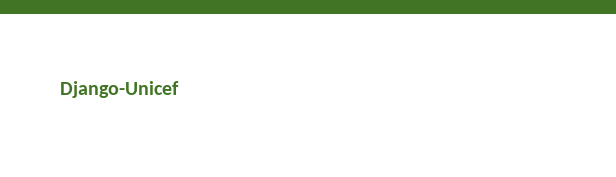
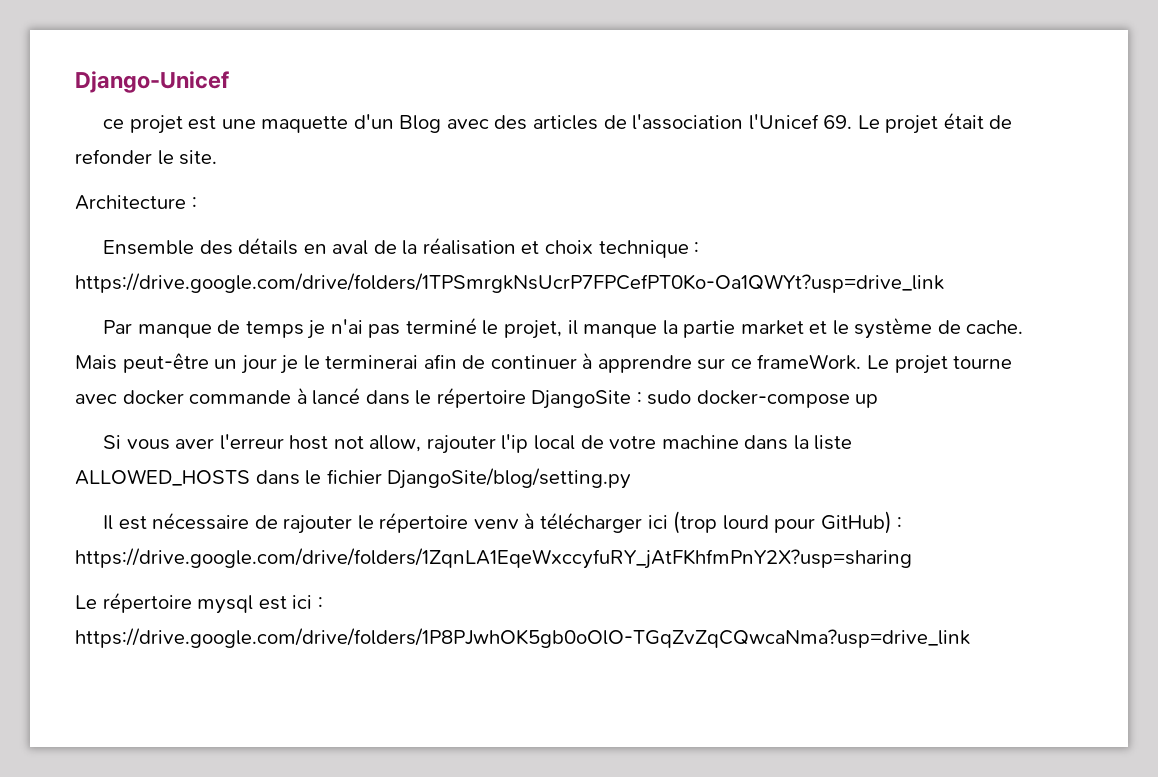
(179, 89) none -> [103,112,1013,134] [75,149,218,165] [75,195,197,210] [103,237,700,258] [75,273,944,293] [103,317,1024,339] [75,352,1013,374] [75,387,879,409] [103,434,853,454] [75,468,632,489] [103,511,903,534] [75,548,912,569] [75,592,323,614] [75,628,970,648] // ce projet est une maquette d'un Blog avec des articles de l'association l'Unicef 69. Le projet était de refonder le site. // Architecture : // Ensemble des détails en aval de la réalisation et choix technique : https://drive.google.com/drive/folders/1TPSmrgkNsUcrP7FPCefPT0Ko-Oa1QWYt?usp=drive_link // Par manque de temps je n'ai pas terminé le projet, il manque la partie market et le système de cache. Mais peut-être un jour je le terminerai afin de continuer à apprendre sur ce frameWork. Le projet tourne avec docker commande à lancé dans le répertoire DjangoSite : sudo docker-compose up // Si vous aver l'erreur host not allow, rajouter l'ip local de votre machine dans la liste ALLOWED_HOSTS dans le fichier DjangoSite/blog/setting.py // Il est nécessaire de rajouter le répertoire venv à télécharger ici (trop lourd pour GitHub) : https://drive.google.com/drive/folders/1ZqnLA1EqeWxccyfuRY_jAtFKhfmPnY2X?usp=sharing // Le répertoire mysql est ici : https://drive.google.com/drive/folders/1P8PJwhOK5gb0oOlO-TGqZvZqCQwcaNma?usp=drive_link

